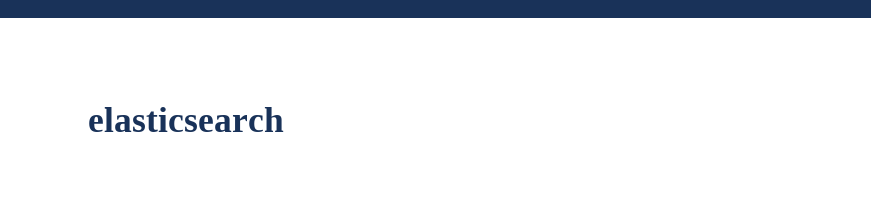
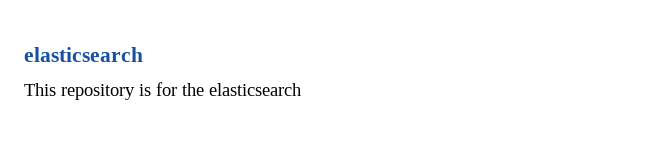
[88,107,284,132] elasticsearch -> [24,47,143,62] [24,82,301,100] elasticsearch // This repository is for the elasticsearch

